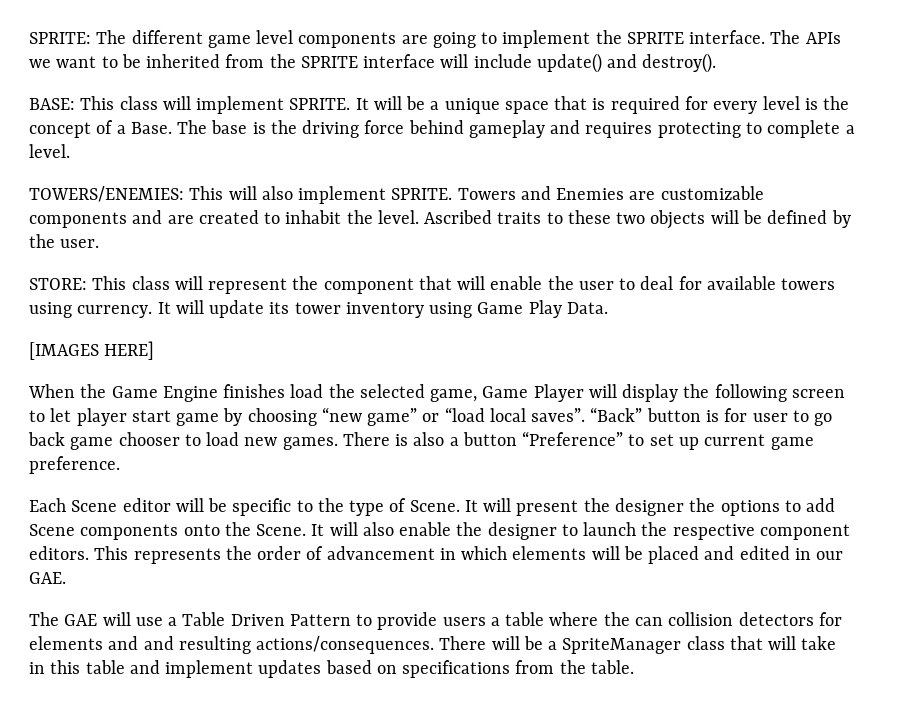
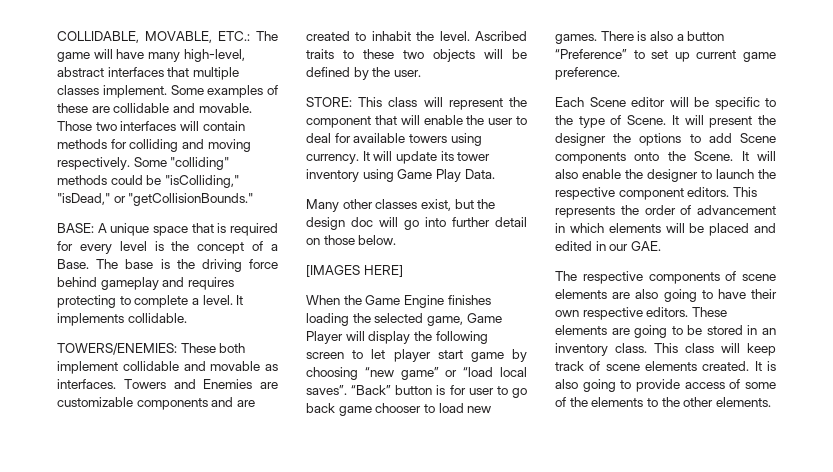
[29,30,841,48] [29,53,717,73] [29,96,440,114] SPRITE: The different game level components are going to implement the SPRITE interface. The APIs we want to be inherited from the SPRITE interface will include update() and destroy(). // BASE: This class will implement SPRITE. It will be a -> [57,31,278,43] [57,49,245,62] [57,67,239,80] [57,85,278,98] [57,103,252,113] [57,121,245,131] [57,139,251,152] [57,157,230,170] [57,175,239,188] [57,193,254,206] [57,223,107,233] COLLIDABLE, MOVABLE, ETC.: The game will have many high-level, abstract interfaces that multiple classes implement. Some examples of these are collidable and movable. Those two interfaces will contain methods for colliding and moving respectively. Some "colliding" methods could be "isColliding," "isDead," or "getCollisionBounds." // BASE: A
[29,186,453,204] // TOWERS/ENEMIES: This will also implement SPRITE. -> [236,295,244,305] [57,313,187,326] [57,343,246,355] [57,361,278,374] [57,379,116,389] It implements collidable. // TOWERS/ENEMIES: These both implement collidable and movable as interfaces.
(608, 308) none -> [306,199,496,212] [306,217,527,230] [306,235,397,245] // Many other classes exist, but the design doc will go into further detail on those below.
[290,384,324,398] load -> [306,313,349,326] loading
[64,612,842,630] [29,636,837,654] [29,660,634,678] GAE will use a Table Driven Pattern to provide users a table where the can collision detectors for elements and and resulting actions/consequences. There will be a SpriteManager class that will take in this table and implement updates based on specifications from the table. -> [582,271,776,284] [555,289,777,302] [555,307,727,320] [555,325,776,338] [555,343,776,356] [555,361,776,371] [555,379,776,392] [555,397,771,407] respective components of scene elements are also going to have their own respective editors. These elements are going to be stored in an inventory class. This class will keep track of scene elements created. It is also going to provide access of some of the elements to the other elements.

